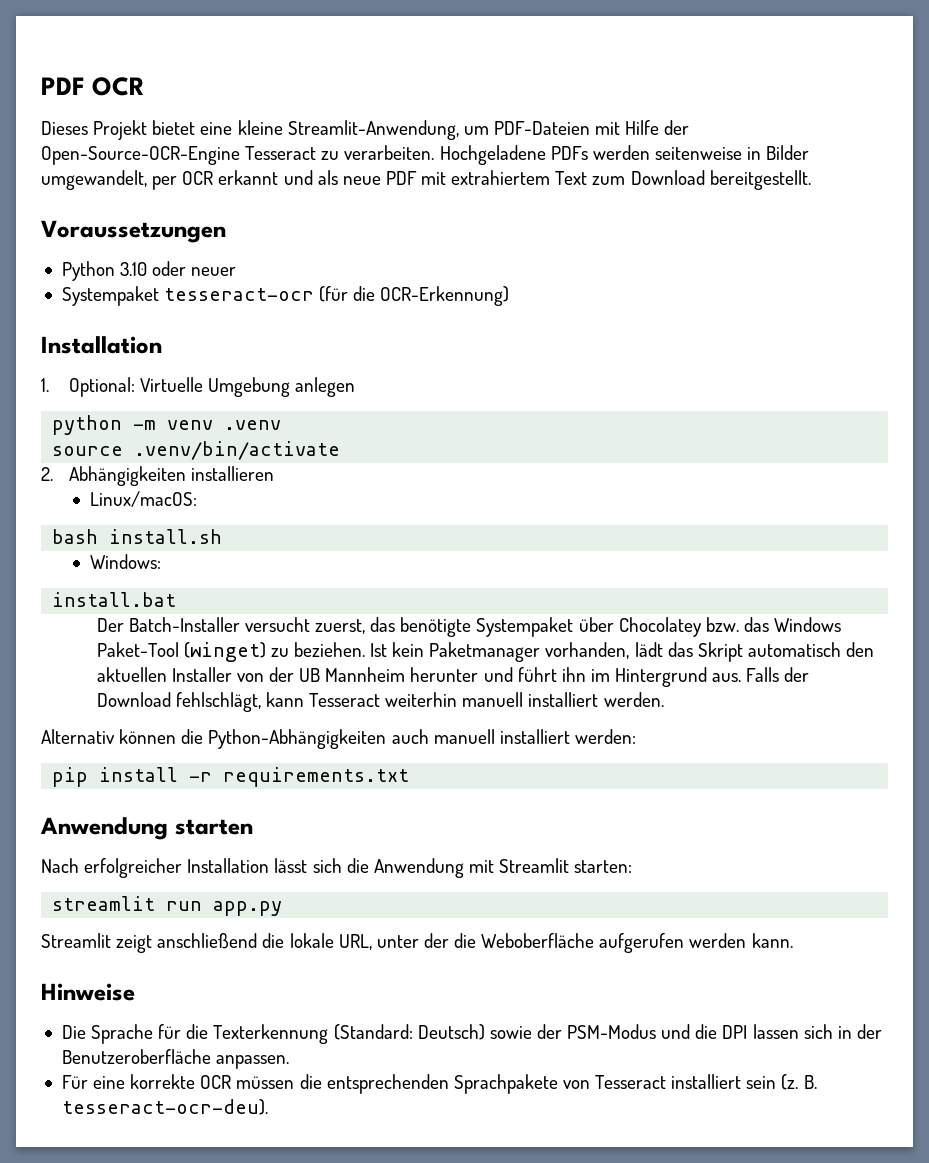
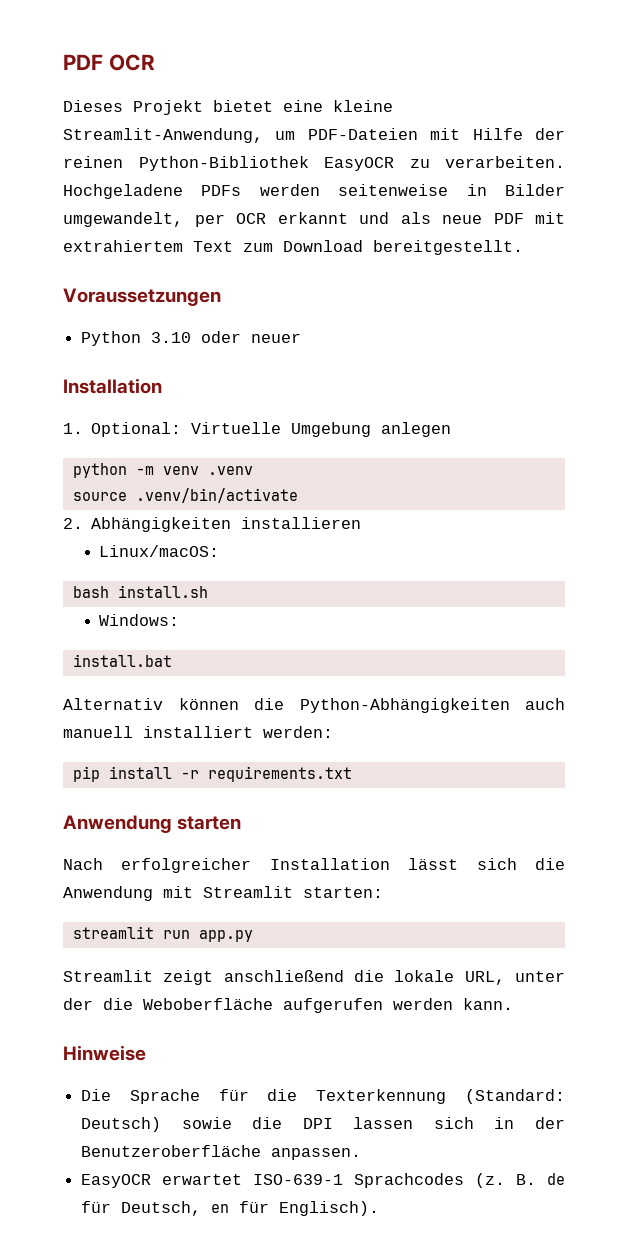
[41,146,317,165] Open-Source-OCR-Engine Tesseract -> [63,156,394,171] reinen Python-Bibliothek EasyOCR
[61,286,510,306] // Systempaket tesseract-ocr (für die OCR-Erkennung) -> (302, 338) none
[96,617,842,637] [96,642,875,662] [96,667,810,687] [96,692,664,712] // Der Batch-Installer versucht zuerst, das benötigte Systempaket über Chocolatey bzw. das Windows Paket-Tool (winget) zu beziehen. Ist kein Paketmanager vorhanden, lädt das Skript automatisch den aktuellen Installer von der UB Mannheim herunter und führt ihn im Hintergrund aus. Falls der Download fehlschlägt, kann Tesseract weiterhin manuell installiert werden. -> (172, 660) none
[536,1024,691,1039] der PSM-Modus und -> (232, 1123) none
[61,1074,817,1094] [61,1099,268,1115] Für eine korrekte OCR müssen die entsprechenden Sprachpakete von Tesseract installiert sein (z. B. tesseract-ocr-deu). -> [81,1173,566,1188] [81,1201,380,1216] EasyOCR erwartet ISO-639-1 Sprachcodes (z. B. de für Deutsch, en für Englisch).

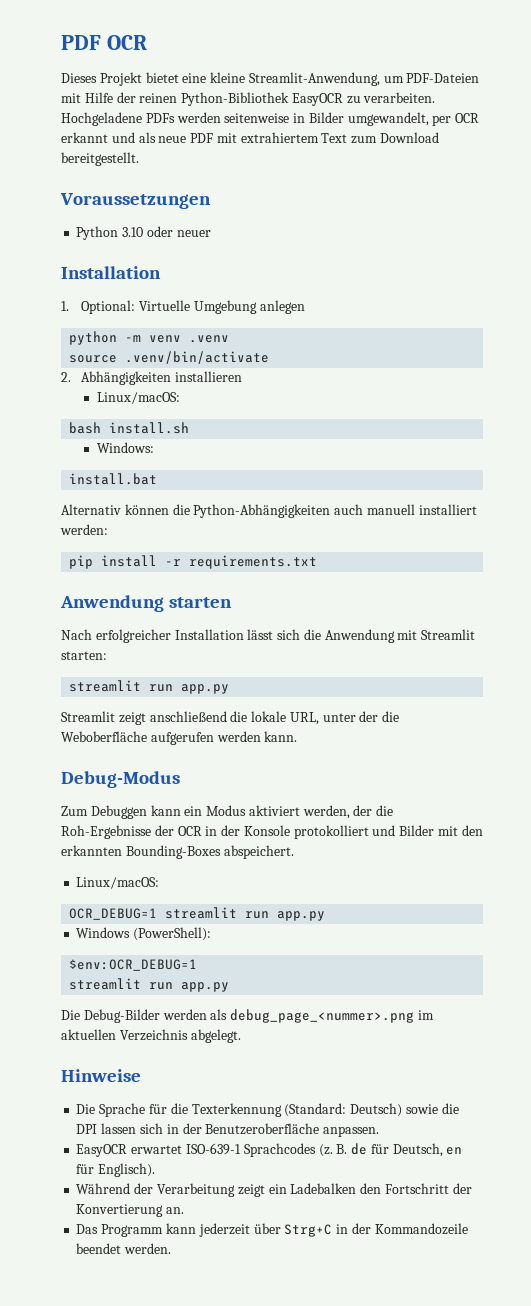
(513, 1004) none -> [61,771,180,788] [61,805,394,819] [61,825,483,839] [61,845,294,859] [76,877,160,889] [69,907,326,921] [76,927,212,941] [69,959,198,971] [69,978,230,992] [61,1009,434,1023] [61,1029,241,1043] // Debug-Modus // Zum Debuggen kann ein Modus aktiviert werden, der die Roh-Ergebnisse der OCR in der Konsole protokolliert und Bilder mit den erkannten Bounding-Boxes abspeichert. // Linux/macOS: // OCR_DEBUG=1 streamlit run app.py // Windows (PowerShell): // $env:OCR_DEBUG=1 // streamlit run app.py // Die Debug-Bilder werden als debug_page_<nummer>.png im aktuellen Verzeichnis abgelegt.
(380, 1208) none -> [76,1183,472,1197] [76,1204,185,1217] [76,1223,468,1237] [76,1243,172,1254] // Während der Verarbeitung zeigt ein Ladebalken den Fortschritt der Konvertierung an. // Das Programm kann jederzeit über Strg+C in der Kommandozeile beendet werden.

